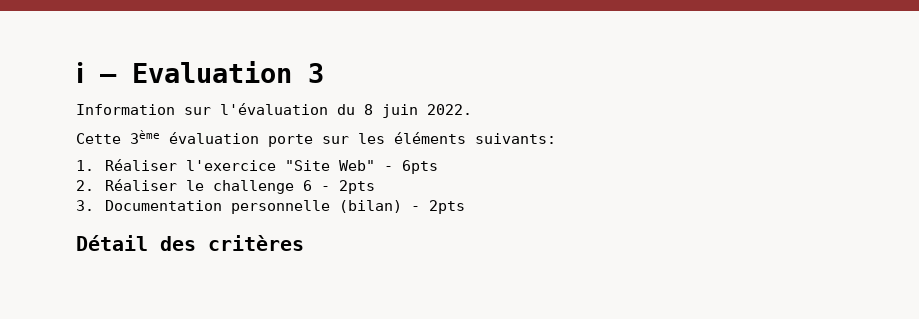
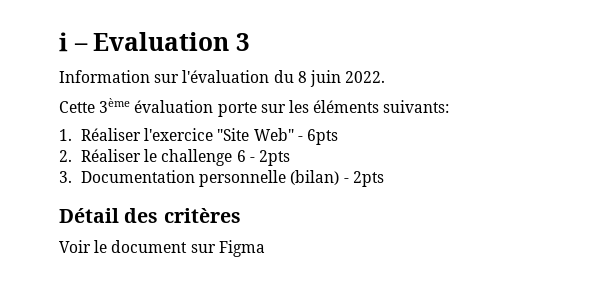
(304, 243) none -> [59,240,265,257] // Voir le document sur Figma

